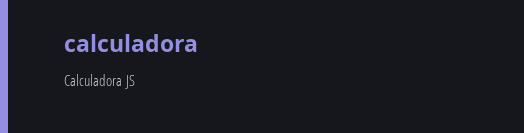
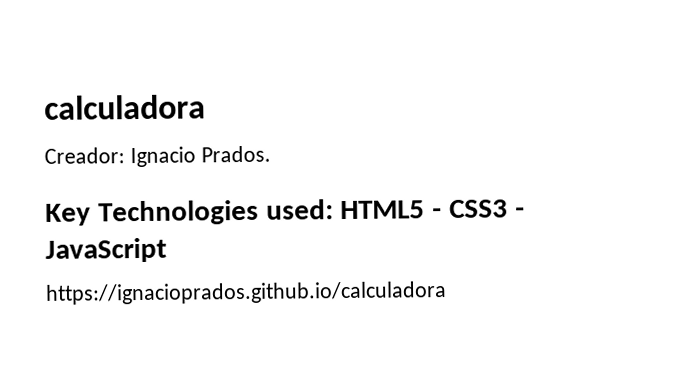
[64,74,136,89] Calculadora JS -> [44,145,271,168] [45,199,525,226] [45,237,167,263] [45,281,447,305] Creador: Ignacio Prados. // Key Technologies used: HTML5 - CSS3 - JavaScript // https://ignacioprados.github.io/calculadora

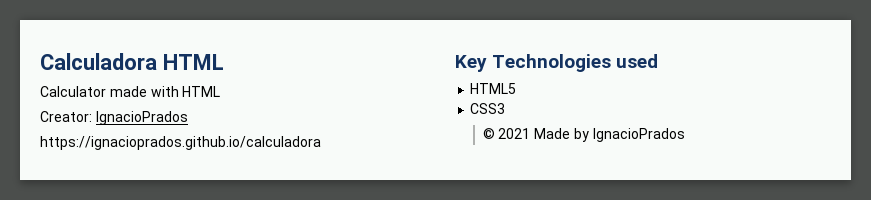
[44,94,206,120] [44,145,271,168] calculadora // Creador: Ignacio Prados. -> [40,53,224,70] [40,86,221,97] [40,111,188,125] [40,136,321,150] Calculadora HTML // Calculator made with HTML // Creator: IgnacioPrados // https://ignacioprados.github.io/calculadora
[265,199,334,220] used: -> [616,54,659,68] used //
[432,208,443,219] - -> (517, 88) //
[514,207,525,218] [45,237,167,263] [45,281,447,305] - JavaScript // https://ignacioprados.github.io/calculadora -> [482,128,685,142] // © 2021 Made by IgnacioPrados

